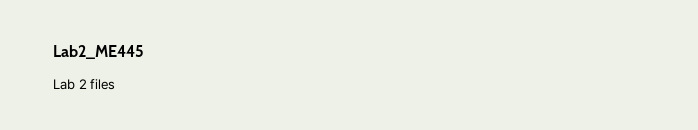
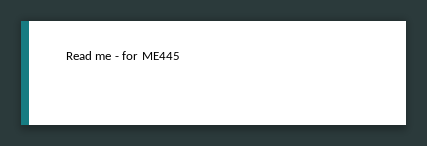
[53,45,144,59] [53,79,116,90] Lab2_ME445 // Lab 2 files -> [66,51,180,60] Read me - for ME445

